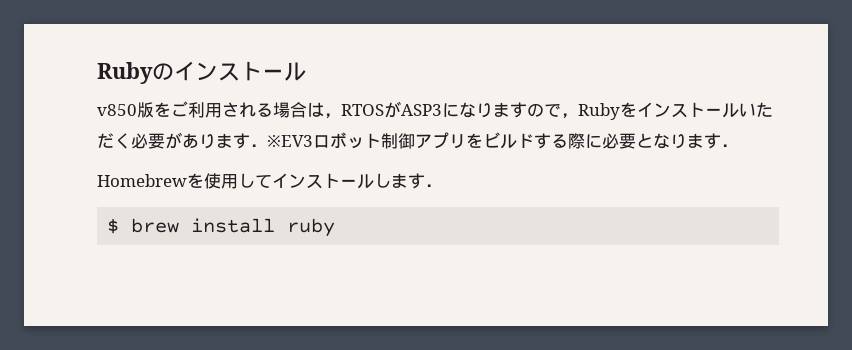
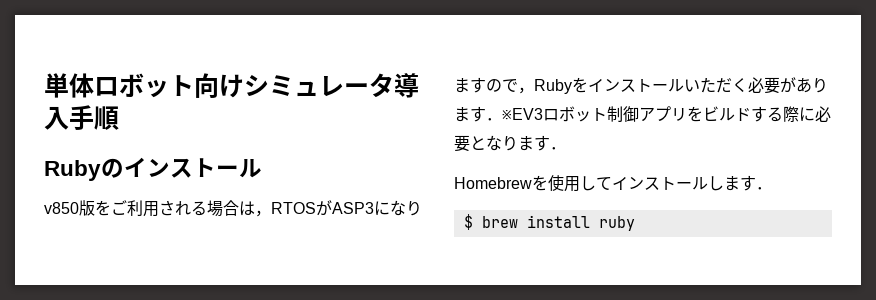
(97, 73) none -> [44,73,419,98] [44,105,119,130] 単体ロボット向けシミュレータ導入手順 //

